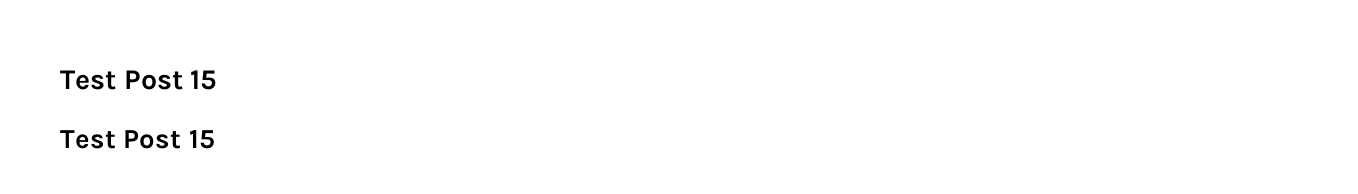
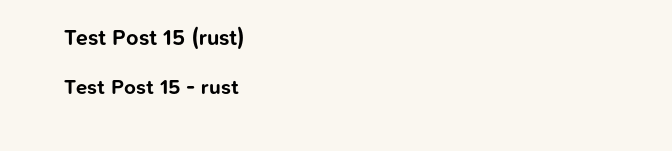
[60,70,218,90] [60,130,215,149] Test Post 15 // Test Post 15 -> [64,26,245,50] [64,80,239,95] Test Post 15 (rust) // Test Post 15 - rust

